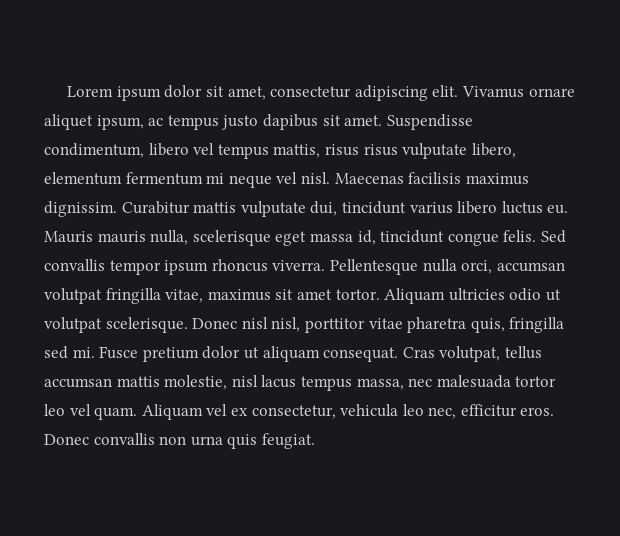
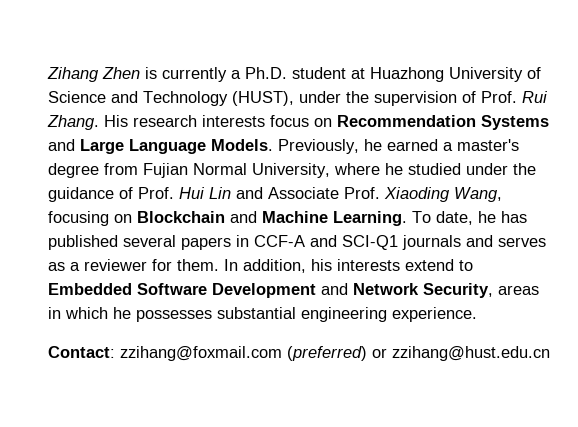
[67,85,575,101] [44,114,473,130] [44,143,516,159] [44,172,529,188] [44,201,569,217] [44,230,566,246] [44,259,565,275] [44,288,561,304] [44,317,565,333] [44,346,542,362] [44,375,557,391] [44,404,555,420] [44,433,315,449] Lorem ipsum dolor sit amet, consectetur adipiscing elit. Vivamus ornare aliquet ipsum, ac tempus justo dapibus sit amet. Suspendisse condimentum, libero vel tempus mattis, risus risus vulputate libero, elementum fermentum mi neque vel nisl. Maecenas facilisis maximus dignissim. Curabitur mattis vulputate dui, tincidunt varius libero luctus eu. Mauris mauris nulla, scelerisque eget massa id, tincidunt congue felis. Sed convallis tempor ipsum rhoncus viverra. Pellentesque nulla orci, accumsan volutpat fringilla vitae, maximus sit amet tortor. Aliquam ultricies odio ut volutpat scelerisque. Donec nisl nisl, porttitor vitae pharetra quis, fringilla sed mi. Fusce pretium dolor ut aliquam consequat. Cras volutpat, tellus accumsan mattis molestie, nisl lacus tempus massa, nec malesuada tortor leo vel quam. Aliquam vel ex consectetur, vehicula leo nec, efficitur eros. Donec convallis non urna quis feugiat. -> [47,67,541,82] [48,91,548,106] [47,115,549,130] [48,139,519,154] [48,163,536,178] [48,187,502,202] [48,211,527,226] [48,235,546,250] [48,259,473,273] [48,283,539,298] [48,307,477,322] [48,346,550,361] Zihang Zhen is currently a Ph.D. student at Huazhong University of Science and Technology (HUST), under the supervision of Prof. Rui Zhang. His research interests focus on Recommendation Systems and Large Language Models. Previously, he earned a master's degree from Fujian Normal University, where he studied under the guidance of Prof. Hui Lin and Associate Prof. Xiaoding Wang, focusing on Blockchain and Machine Learning. To date, he has published several papers in CCF-A and SCI-Q1 journals and serves as a reviewer for them. In addition, his interests extend to Embedded Software Development and Network Security, areas in which he possesses substantial engineering experience. // Contact: zzihang@foxmail.com (preferred) or zzihang@hust.edu.cn

